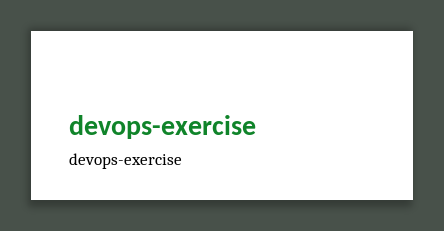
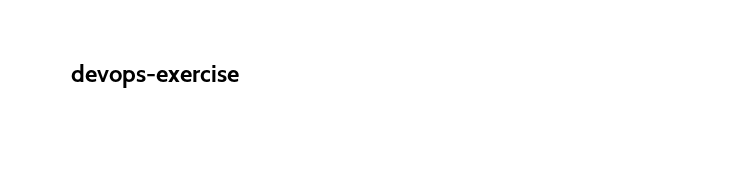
[69,115,256,139] [69,153,182,169] devops-exercise // devops-exercise -> [71,64,239,88] devops-exercise

